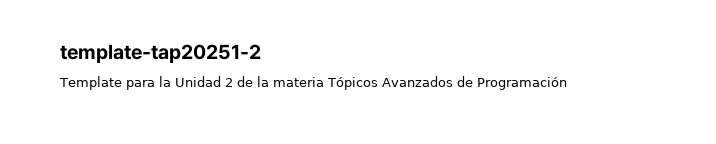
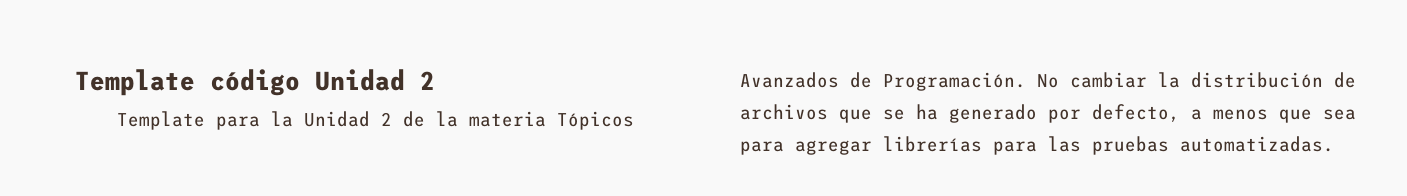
[60,44,261,63] template-tap20251-2 -> [75,69,435,96] Template código Unidad 2
[476,77,567,90] Programación -> [883,72,1356,91] [740,104,1356,123] [740,136,1334,155] Programación. No cambiar la distribución de archivos que se ha generado por defecto, a menos que sea para agregar librerías para las pruebas automatizadas.

